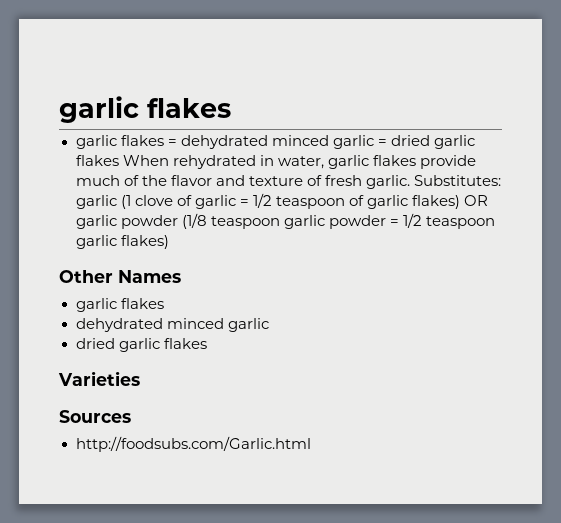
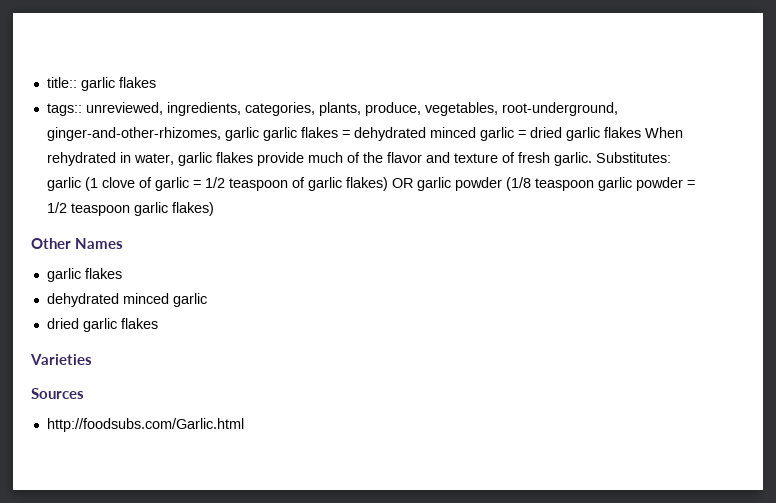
[59,96,231,123] garlic flakes // -> [46,77,156,91] [46,102,618,116] [46,127,259,141] title:: garlic flakes // tags:: unreviewed, ingredients, categories, plants, produce, vegetables, root-underground, ginger-and-other-rhizomes, garlic

